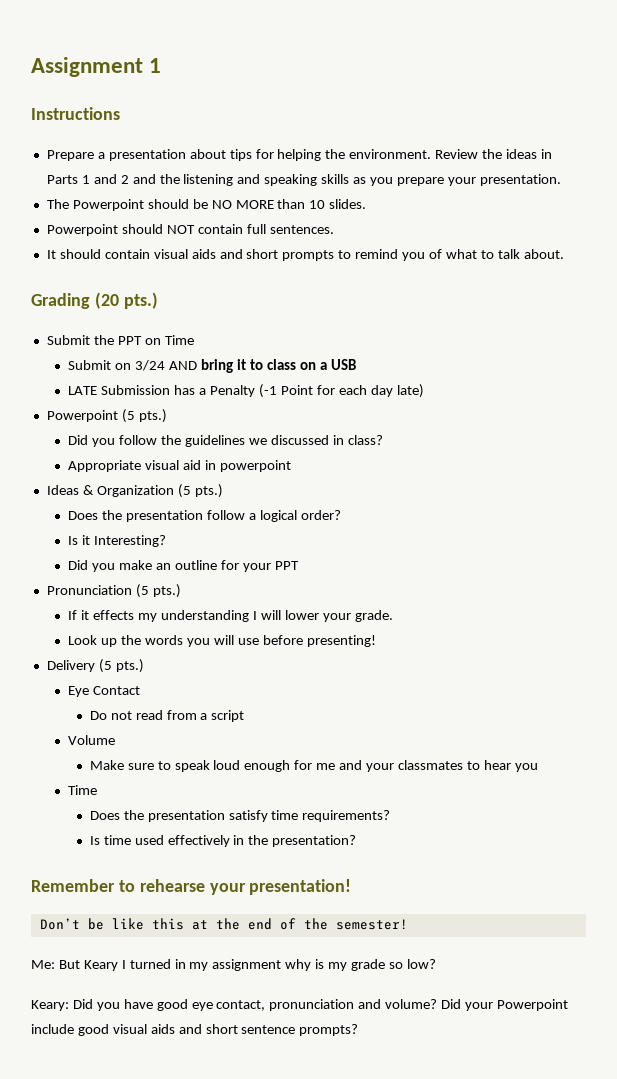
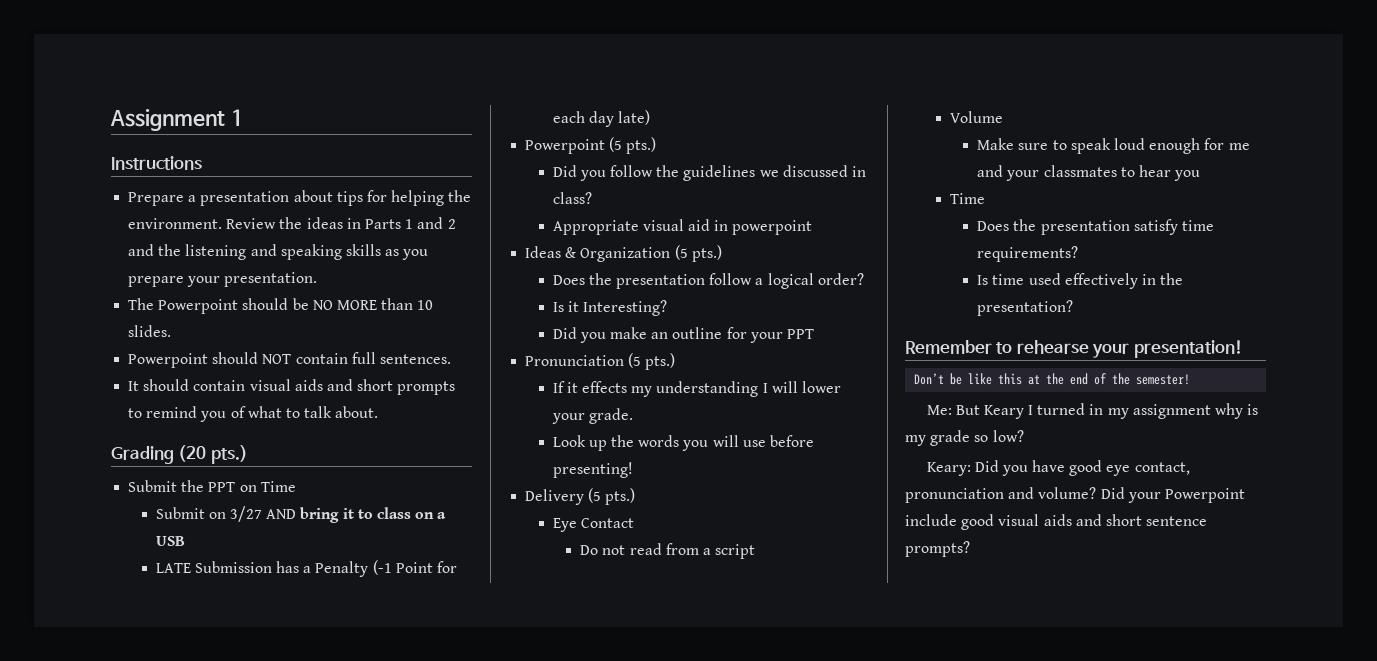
[135,360,166,371] 3/24 -> [230,506,263,522] 3/27

